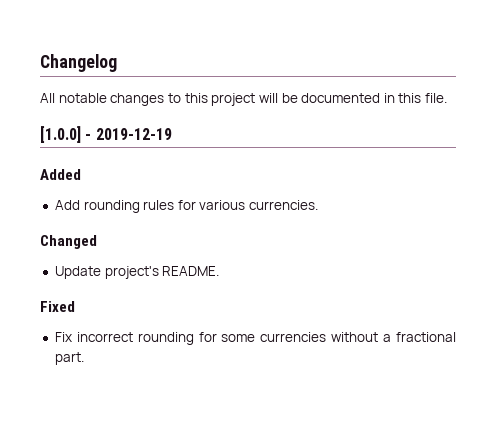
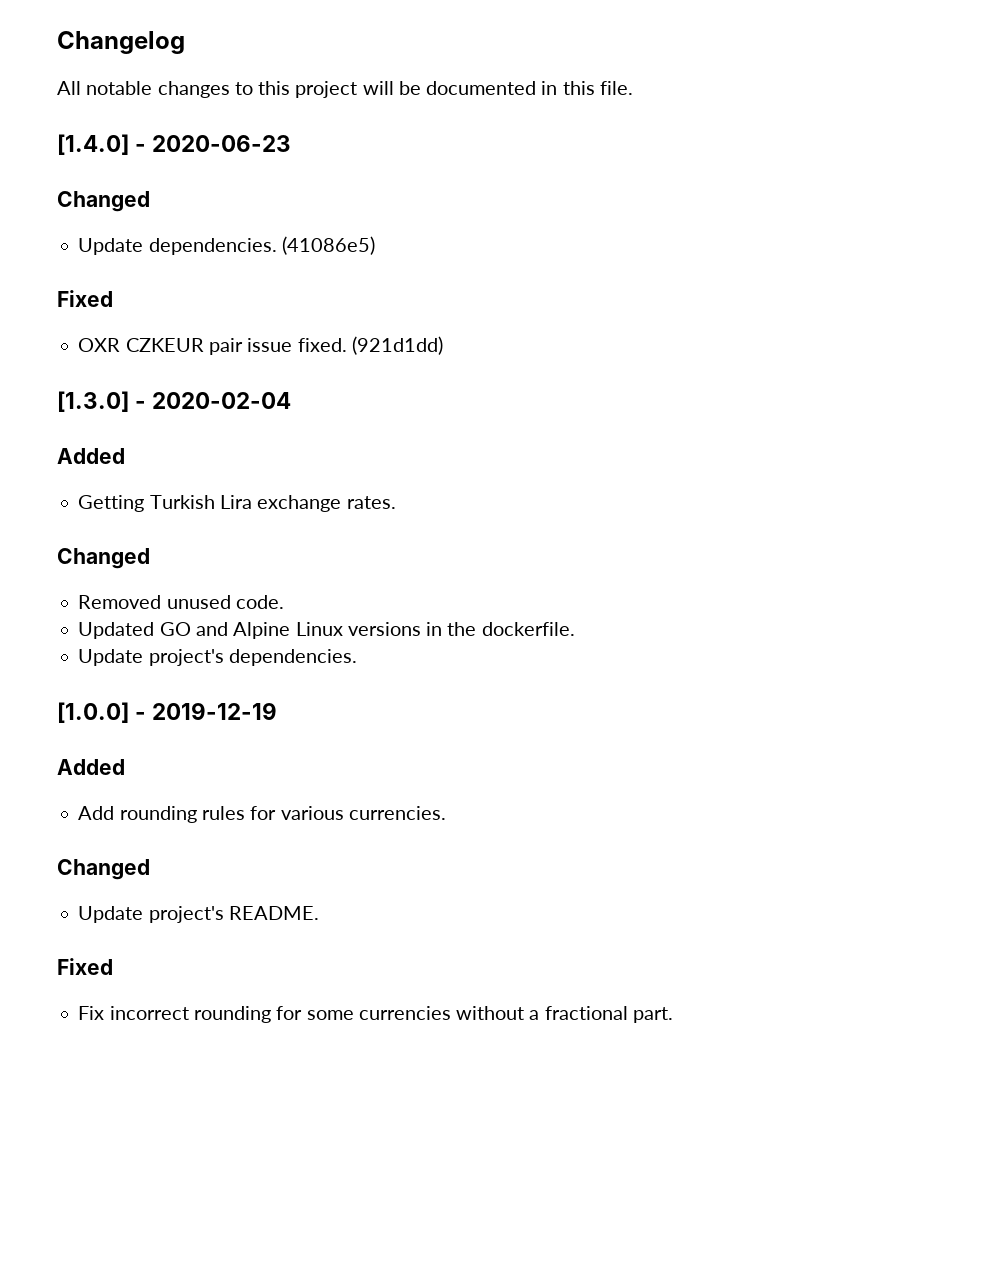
(448, 98) none -> [57,134,292,155] [57,191,150,212] [78,236,375,255] [57,290,113,307] [78,336,443,355] [57,391,292,412] [57,448,125,464] [78,495,396,512] [57,548,150,569] [78,595,284,609] [78,622,575,639] [78,649,357,666] // [1.4.0] - 2020-06-23 // Changed // Update dependencies. (41086e5) // Fixed // OXR CZKEUR pair issue fixed. (921d1dd) // [1.3.0] - 2020-02-04 // Added // Getting Turkish Lira exchange rates. // Changed // Removed unused code. // Updated GO and Alpine Linux versions in the dockerfile. // Update project's dependencies.

